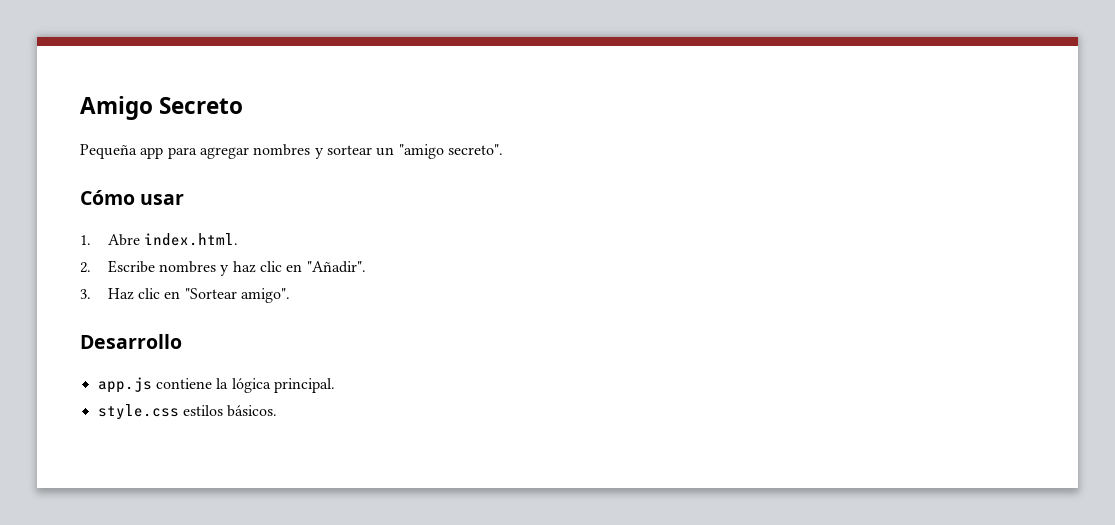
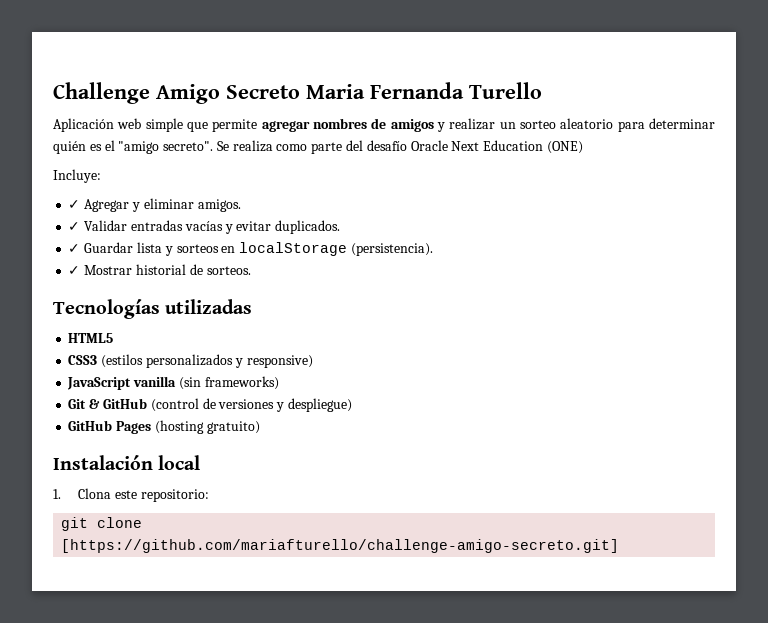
(80, 108) none -> [53,82,150,104] Challenge
[80,144,503,159] [80,190,185,205] [80,233,239,246] [80,260,366,276] [80,288,291,303] [80,334,182,349] [97,377,335,393] [97,404,278,420] // Pequeña app para agregar nombres y sortear un "amigo secreto". // Cómo usar // 1. Abre index.html. // 2. Escribe nombres y haz clic en "Añadir". // 3. Haz clic en "Sortear amigo". // Desarrollo // app.js contiene la lógica principal. // style.css estilos básicos. -> [306,82,542,99] [53,118,715,132] [53,140,583,154] [53,169,101,183] [68,198,241,212] [68,220,341,234] [68,242,433,256] [68,264,251,275] [53,299,253,319] [68,333,114,343] [68,354,313,368] [67,376,279,390] [68,398,352,412] [68,420,260,434] [53,455,201,470] [53,488,209,502] [61,517,143,531] [61,539,620,553] Maria Fernanda Turello // Aplicación web simple que permite agregar nombres de amigos y realizar un sorteo aleatorio para determinar quién es el "amigo secreto". Se realiza como parte del desafío Oracle Next Education (ONE) // Incluye: // ✓ Agregar y eliminar amigos. // ✓ Validar entradas vacías y evitar duplicados. // ✓ Guardar lista y sorteos en localStorage (persistencia). // ✓ Mostrar historial de sorteos. // Tecnologías utilizadas // HTML5 // CSS3 (estilos personalizados y responsive) // JavaScript vanilla (sin frameworks) // Git & GitHub (control de versiones y despliegue) // GitHub Pages (hosting gratuito) // Instalación local // 1. Clona este repositorio: // git clone [https://github.com/mariafturello/challenge-amigo-secreto.git]

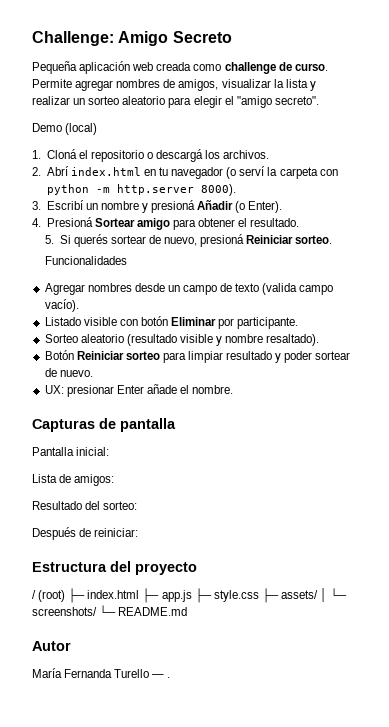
[53,82,150,104] Challenge -> [32,31,114,46] Challenge:
[306,82,542,99] [53,118,434,132] Maria Fernanda Turello // Aplicación web simple que permite agregar nombres de amigos -> [32,61,328,74] [32,79,308,91] // Pequeña aplicación web creada como challenge de curso. Permite agregar nombres de amigos, visualizar la lista
[649,118,715,129] [53,141,102,154] determinar quién es -> [193,96,222,108] elegir
[216,140,583,154] [53,169,101,183] [68,198,241,212] [68,220,341,234] [68,242,433,256] [68,264,251,275] [53,299,253,319] [68,333,114,343] [68,354,313,368] [67,376,279,390] [68,398,352,412] [68,420,260,434] [53,455,201,470] [53,488,209,502] [61,517,143,531] [61,539,620,553] Se realiza como parte del desafío Oracle Next Education (ONE) // Incluye: // ✓ Agregar y eliminar amigos. // ✓ Validar entradas vacías y evitar duplicados. // ✓ Guardar lista y sorteos en localStorage (persistencia). // ✓ Mostrar historial de sorteos. // Tecnologías utilizadas // HTML5 // CSS3 (estilos personalizados y responsive) // JavaScript vanilla (sin frameworks) // Git & GitHub (control de versiones y despliegue) // GitHub Pages (hosting gratuito) // Instalación local // 1. Clona este repositorio: // git clone [https://github.com/mariafturello/challenge-amigo-secreto.git] -> [32,123,98,135] [32,149,270,162] [32,166,338,179] [46,184,236,196] [32,200,283,213] [32,217,300,230] [44,234,333,247] [44,256,127,265] [44,283,334,295] [44,299,79,312] [44,316,299,329] [44,334,320,346] [44,350,351,363] [44,368,93,377] [44,384,234,397] [32,418,176,432] [32,447,110,456] [32,474,115,486] [32,501,138,510] [32,527,139,540] [32,561,197,575] [32,588,348,603] [32,605,188,616] [32,641,71,651] [32,668,171,678] // Demo (local) // 1. Cloná el repositorio o descargá los archivos. // 2. Abrí index.html en tu navegador (o serví la carpeta con python -m http.server 8000). // 3. Escribí un nombre y presioná Añadir (o Enter). // 4. Presioná Sortear amigo para obtener el resultado. // 5. Si querés sortear de nuevo, presioná Reiniciar sorteo. // Funcionalidades // Agregar nombres desde un campo de texto (valida campo vacío). // Listado visible con botón Eliminar por participante. // Sorteo aleatorio (resultado visible y nombre resaltado). // Botón Reiniciar sorteo para limpiar resultado y poder sortear de nuevo. // UX: presionar Enter añade el nombre. // Capturas de pantalla // Pantalla inicial: // Lista de amigos: // Resultado del sorteo: // Después de reiniciar: // Estructura del proyecto // / (root) ├─ index.html ├─ app.js ├─ style.css ├─ assets/ │ └─ screenshots/ └─ README.md // Autor // María Fernanda Turello — .

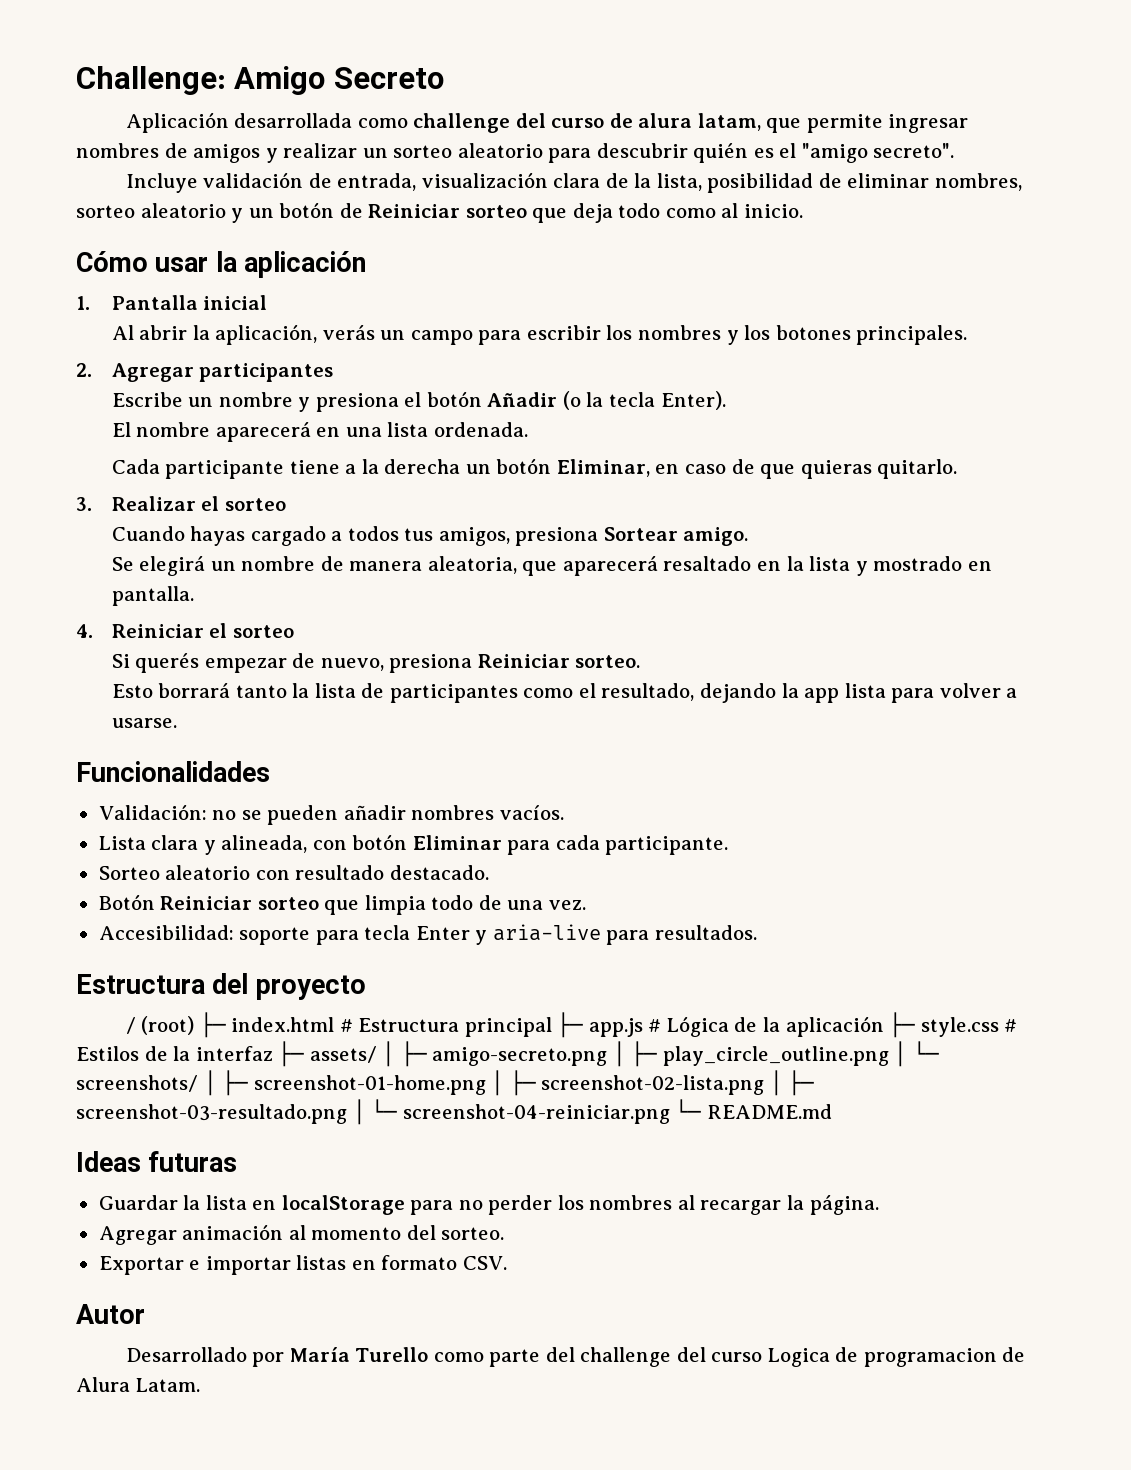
[32,61,328,74] [32,79,308,91] Pequeña aplicación web creada como challenge de curso. Permite agregar nombres de amigos, visualizar la lista -> [125,112,969,133] [76,143,261,163] Aplicación desarrollada como challenge del curso de alura latam, que permite ingresar nombres de amigos
[193,96,222,108] elegir -> [596,143,774,163] descubrir quién es
[32,123,98,135] [32,149,270,162] [32,166,338,179] [46,184,236,196] [32,200,283,213] [32,217,300,230] [44,235,54,244] Demo (local) // 1. Cloná el repositorio o descargá los archivos. // 2. Abrí index.html en tu navegador (o serví la carpeta con python -m http.server 8000). // 3. Escribí un nombre y presioná Añadir (o Enter). // 4. Presioná Sortear amigo para obtener el resultado. // 5. -> [125,172,1022,193] [76,202,803,223] [76,251,366,278] [76,295,268,310] [111,324,968,345] [76,363,334,382] [111,391,726,412] [111,422,528,442] [111,458,958,479] [76,496,286,511] [111,526,749,546] [111,556,992,576] [111,586,194,606] [76,623,294,638] Incluye validación de entrada, visualización clara de la lista, posibilidad de eliminar nombres, sorteo aleatorio y un botón de Reiniciar sorteo que deja todo como al inicio. // Cómo usar la aplicación // 1. Pantalla inicial // Al abrir la aplicación, verás un campo para escribir los nombres y los botones principales. // 2. Agregar participantes // Escribe un nombre y presiona el botón Añadir (o la tecla Enter). // El nombre aparecerá en una lista ordenada. // Cada participante tiene a la derecha un botón Eliminar, en caso de que quieras quitarlo. // 3. Realizar el sorteo // Cuando hayas cargado a todos tus amigos, presiona Sortear amigo. // Se elegirá un nombre de manera aleatoria, que aparecerá resaltado en la lista y mostrado en pantalla. // 4. Reiniciar el sorteo //
[110,235,146,244] sortear -> [204,658,287,673] empezar
[200,234,245,247] presioná -> [389,654,473,673] presiona
[44,256,127,265] [44,283,334,295] [44,299,79,312] [44,317,117,326] Funcionalidades // Agregar nombres desde un campo de texto (valida campo vacío). // Listado visible -> [111,683,1018,703] [111,718,177,728] [76,761,270,782] [98,804,564,825] [98,835,308,855] Esto borrará tanto la lista de participantes como el resultado, dejando la app lista para volver a usarse. // Funcionalidades // Validación: no se pueden añadir nombres vacíos. // Lista clara y alineada,
[218,318,235,329] por -> [507,835,600,855] para cada
[126,334,320,346] [44,350,351,363] [44,368,93,377] [44,384,234,397] [32,418,176,432] [32,447,110,456] [32,474,115,486] [32,501,138,510] [32,527,139,540] (resultado visible y nombre resaltado). // Botón Reiniciar sorteo para limpiar resultado y poder sortear de nuevo. // UX: presionar Enter añade el nombre. // Capturas de pantalla // Pantalla inicial: // Lista de amigos: // Resultado del sorteo: // Después de reiniciar: -> [255,865,489,880] [98,894,586,915] [98,924,757,945] con resultado destacado. // Botón Reiniciar sorteo que limpia todo de una vez. // Accesibilidad: soporte para tecla Enter y aria-live para resultados.
[142,588,348,603] [32,605,188,616] [32,641,71,651] [32,668,171,678] ├─ app.js ├─ style.css ├─ assets/ │ └─ screenshots/ └─ README.md // Autor // María Fernanda Turello — . -> [339,1012,1018,1038] [76,1041,939,1067] [76,1070,815,1096] [76,1099,832,1125] [76,1151,238,1172] [98,1195,879,1215] [98,1224,505,1245] [98,1255,507,1275] [76,1304,145,1324] [125,1347,1026,1367] [76,1377,200,1392] # Estructura principal ├─ app.js # Lógica de la aplicación ├─ style.css # Estilos de la interfaz ├─ assets/ │ ├─ amigo-secreto.png │ ├─ play_circle_outline.png │ └─ screenshots/ │ ├─ screenshot-01-home.png │ ├─ screenshot-02-lista.png │ ├─ screenshot-03-resultado.png │ └─ screenshot-04-reiniciar.png └─ README.md // Ideas futuras // Guardar la lista en localStorage para no perder los nombres al recargar la página. // Agregar animación al momento del sorteo. // Exportar e importar listas en formato CSV. // Autor // Desarrollado por María Turello como parte del challenge del curso Logica de programacion de Alura Latam.

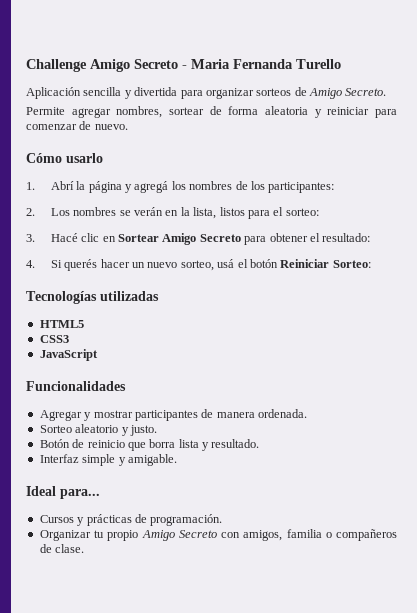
[76,66,444,95] [125,112,969,133] [76,143,955,163] [125,172,1022,193] [76,202,803,223] [76,251,366,278] [76,295,268,310] [111,324,968,345] [76,363,334,382] [111,391,726,412] [111,422,528,442] [111,458,958,479] [76,496,286,511] [111,526,749,546] [111,556,992,576] [111,586,194,606] [76,623,294,638] [111,653,641,673] [111,683,1018,703] [111,718,177,728] [76,761,270,782] [98,804,564,825] [98,834,729,855] [98,865,489,880] [98,894,586,915] [98,924,757,945] [76,973,366,1000] [125,1012,1018,1038] [76,1041,939,1067] [76,1070,815,1096] [76,1099,832,1125] [76,1151,238,1172] [98,1195,879,1215] [98,1224,505,1245] [98,1255,507,1275] [76,1304,145,1324] [125,1347,1026,1367] [76,1377,200,1392] Challenge: Amigo Secreto // Aplicación desarrollada como challenge del curso de alura latam, que permite ingresar nombres de amigos y realizar un sorteo aleatorio para descubrir quién es el "amigo secreto". // Incluye validación de entrada, visualización clara de la lista, posibilidad de eliminar nombres, sorteo aleatorio y un botón de Reiniciar sorteo que deja todo como al inicio. // Cómo usar la aplicación // 1. Pantalla inicial // Al abrir la aplicación, verás un campo para escribir los nombres y los botones principales. // 2. Agregar participantes // Escribe un nombre y presiona el botón Añadir (o la tecla Enter). // El nombre aparecerá en una lista ordenada. // Cada participante tiene a la derecha un botón Eliminar, en caso de que quieras quitarlo. // 3. Realizar el sorteo // Cuando hayas cargado a todos tus amigos, presiona Sortear amigo. // Se elegirá un nombre de manera aleatoria, que aparecerá resaltado en la lista y mostrado en pantalla. // 4. Reiniciar el sorteo // Si querés empezar de nuevo, presiona Reiniciar sorteo. // Esto borrará tanto la lista de participantes como el resultado, dejando la app lista para volver a usarse. // Funcionalidades // Validación: no se pueden añadir nombres vacíos. // Lista clara y alineada, con botón Eliminar para cada participante. // Sorteo aleatorio con resultado destacado. // Botón Reiniciar sorteo que limpia todo de una vez. // Accesibilidad: soporte para tecla Enter y aria-live para resultados. // Estructura del proyecto // / (root) ├─ index.html # Estructura principal ├─ app.js # Lógica de la aplicación ├─ style.css # Estilos de la interfaz ├─ assets/ │ ├─ amigo-secreto.png │ ├─ play_circle_outline.png │ └─ screenshots/ │ ├─ screenshot-01-home.png │ ├─ screenshot-02-lista.png │ ├─ screenshot-03-resultado.png │ └─ screenshot-04-reiniciar.png └─ README.md // Ideas futuras // Guardar la lista en localStorage para no perder los nombres al recargar la página. // Agregar animación al momento del sorteo. // Exportar e importar listas en formato CSV. // Autor // Desarrollado por María Turello como parte del challenge del curso Logica de programacion de Alura Latam. -> [26,59,341,72] [26,87,387,99] [26,106,397,118] [26,121,128,130] [26,153,103,163] [26,181,335,193] [26,207,319,219] [26,233,371,245] [26,259,371,271] [26,291,159,304] [39,320,84,328] [39,335,69,343] [39,349,98,361] [26,381,126,391] [39,409,307,421] [39,424,157,436] [39,439,260,451] [39,454,177,466] [26,486,100,499] [39,514,223,526] [39,529,397,541] [39,544,85,553] Challenge Amigo Secreto - Maria Fernanda Turello // Aplicación sencilla y divertida para organizar sorteos de Amigo Secreto. // Permite agregar nombres, sortear de forma aleatoria y reiniciar para comenzar de nuevo. // Cómo usarlo // 1. Abrí la página y agregá los nombres de los participantes: // 2. Los nombres se verán en la lista, listos para el sorteo: // 3. Hacé clic en Sortear Amigo Secreto para obtener el resultado: // 4. Si querés hacer un nuevo sorteo, usá el botón Reiniciar Sorteo: // Tecnologías utilizadas // HTML5 // CSS3 // JavaScript // Funcionalidades // Agregar y mostrar participantes de manera ordenada. // Sorteo aleatorio y justo. // Botón de reinicio que borra lista y resultado. // Interfaz simple y amigable. // Ideal para... // Cursos y prácticas de programación. // Organizar tu propio Amigo Secreto con amigos, familia o compañeros de clase.

